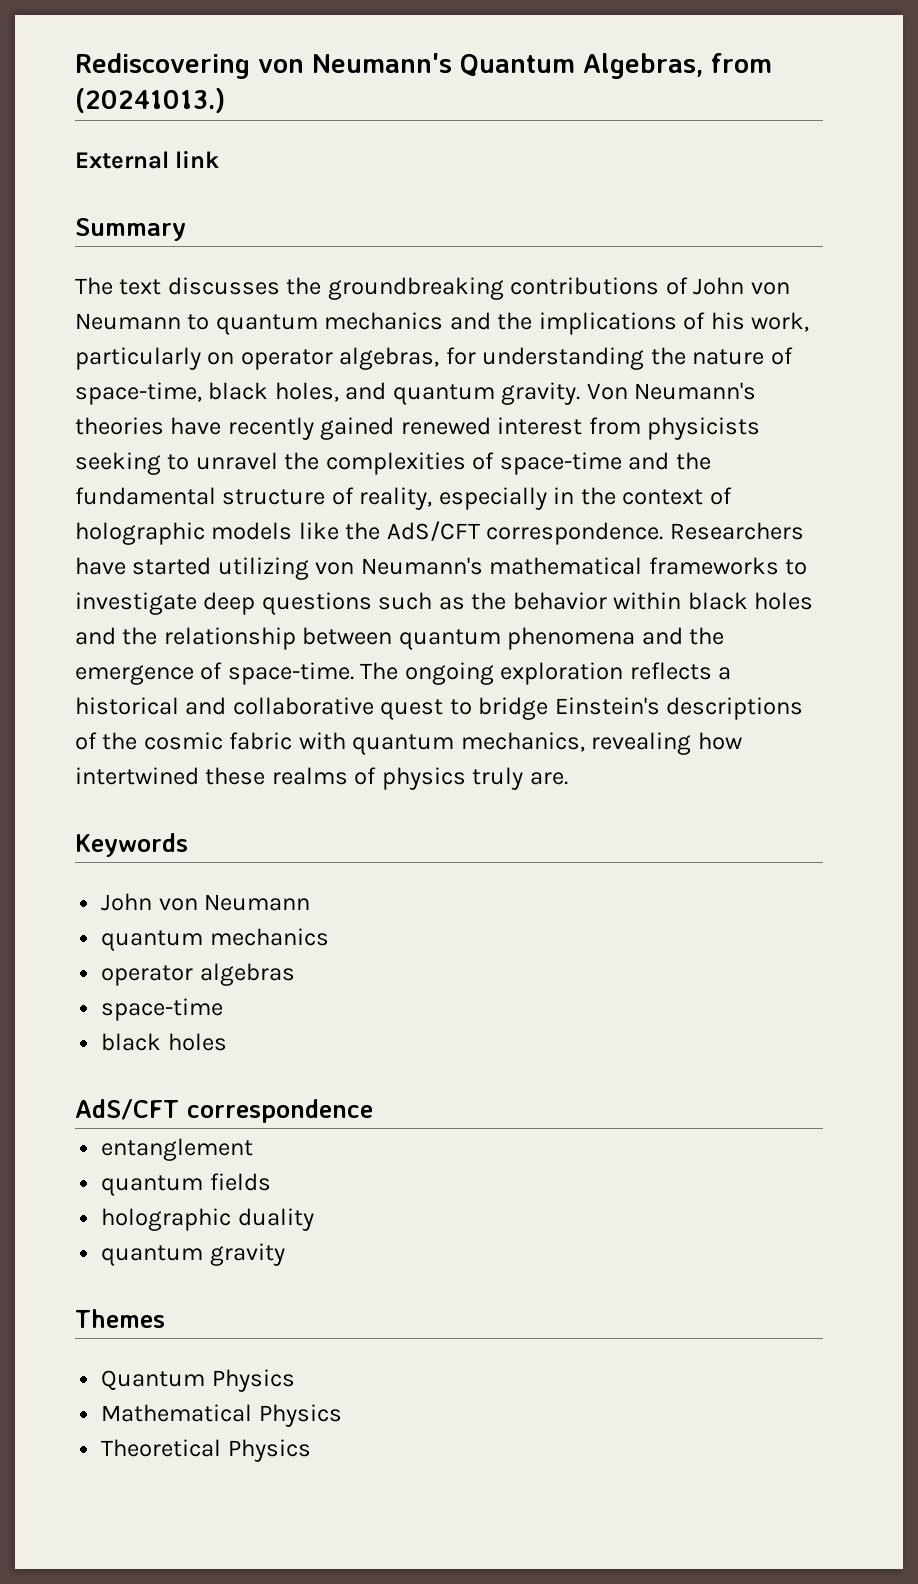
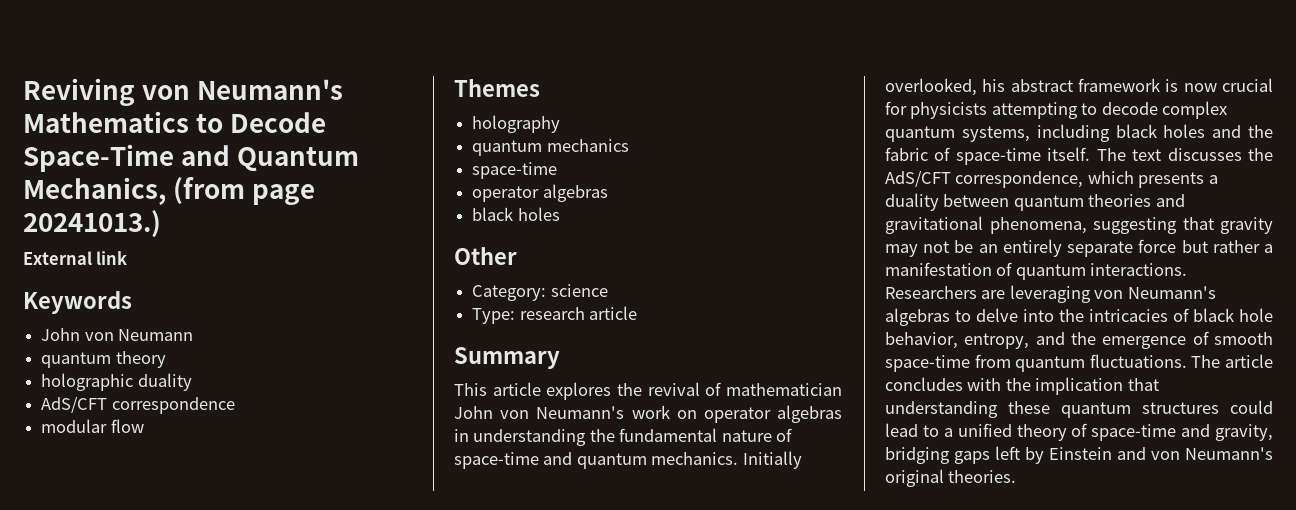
[75,53,772,79] [75,88,225,113] [75,150,220,169] [75,218,186,241] [75,277,790,300] [75,312,810,335] [75,347,793,370] [75,382,757,405] [75,417,761,440] [75,452,711,475] [75,487,732,510] [75,521,804,545] [75,557,808,580] [75,592,814,615] [75,627,725,650] [75,662,732,685] [75,697,804,720] [75,732,742,755] [75,767,568,790] [75,833,188,857] [101,893,311,911] [101,928,329,951] [101,963,295,986] [101,998,224,1021] Rediscovering von Neumann's Quantum Algebras, from (20241013.) // External link // Summary // The text discusses the groundbreaking contributions of John von Neumann to quantum mechanics and the implications of his work, particularly on operator algebras, for understanding the nature of space-time, black holes, and quantum gravity. Von Neumann's theories have recently gained renewed interest from physicists seeking to unravel the complexities of space-time and the fundamental structure of reality, especially in the context of holographic models like the AdS/CFT correspondence. Researchers have started utilizing von Neumann's mathematical frameworks to investigate deep questions such as the behavior within black holes and the relationship between quantum phenomena and the emergence of space-time. The ongoing exploration reflects a historical and collaborative quest to bridge Einstein's descriptions of the cosmic fabric with quantum mechanics, revealing how intertwined these realms of physics truly are. // Keywords // John von Neumann // quantum mechanics // operator algebras // space-time -> [23,78,344,106] [23,111,327,133] [23,144,360,172] [23,177,316,205] [23,210,161,237] [23,251,128,265] [23,291,132,314] [41,328,194,341] [41,351,166,368] [41,373,192,391] [41,396,235,414] [41,419,144,433] [454,79,540,97] [472,115,561,133] [472,139,629,156] [472,162,558,179] [472,184,608,202] Reviving von Neumann's Mathematics to Decode Space-Time and Quantum Mechanics, (from page 20241013.) // External link // Keywords // John von Neumann // quantum theory // holographic duality // AdS/CFT correspondence // modular flow // Themes // holography // quantum mechanics // space-time // operator algebras
[75,1099,373,1123] [101,1138,254,1161] [101,1173,271,1196] [101,1208,314,1231] [101,1243,285,1266] [75,1309,165,1328] [101,1369,295,1392] [101,1404,342,1427] [101,1439,311,1462] AdS/CFT correspondence // entanglement // quantum fields // holographic duality // quantum gravity // Themes // Quantum Physics // Mathematical Physics // Theoretical Physics -> [454,247,517,265] [472,284,608,301] [472,306,638,324] [454,347,560,369] [454,382,842,400] [454,405,842,423] [454,428,793,446] [454,451,802,469] [885,78,1273,96] [885,101,1228,119] [885,124,1273,142] [885,147,1273,165] [885,170,1218,188] [885,193,1185,211] [885,216,1273,234] [885,239,1273,257] [885,262,1188,280] [885,285,1216,303] [885,308,1273,326] [885,331,1273,349] [885,354,1273,372] [885,377,1159,395] [885,400,1273,418] [885,423,1273,441] [885,446,1273,464] [885,469,1017,487] Other // Category: science // Type: research article // Summary // This article explores the revival of mathematician John von Neumann's work on operator algebras in understanding the fundamental nature of space-time and quantum mechanics. Initially overlooked, his abstract framework is now crucial for physicists attempting to decode complex quantum systems, including black holes and the fabric of space-time itself. The text discusses the AdS/CFT correspondence, which presents a duality between quantum theories and gravitational phenomena, suggesting that gravity may not be an entirely separate force but rather a manifestation of quantum interactions. Researchers are leveraging von Neumann's algebras to delve into the intricacies of black hole behavior, entropy, and the emergence of smooth space-time from quantum fluctuations. The article concludes with the implication that understanding these quantum structures could lead to a unified theory of space-time and gravity, bridging gaps left by Einstein and von Neumann's original theories.

